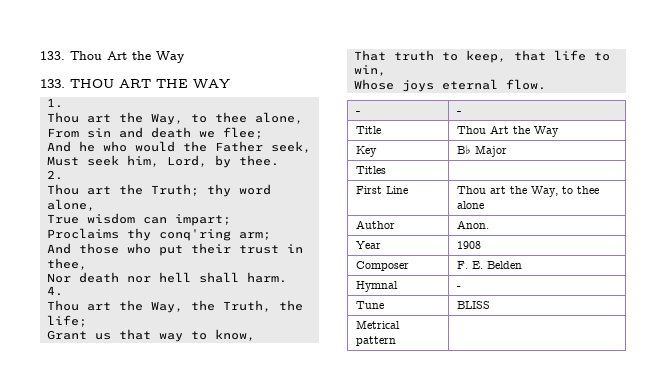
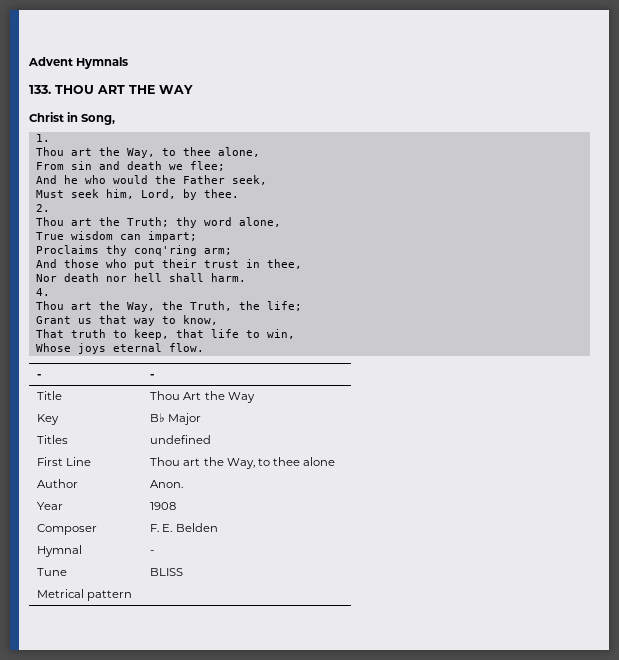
[40,51,185,63] 133. Thou Art the Way -> [28,57,129,69] Advent Hymnals
(230, 83) none -> [29,112,116,125] // Christ in Song,
(386, 170) none -> [150,435,212,444] undefined

